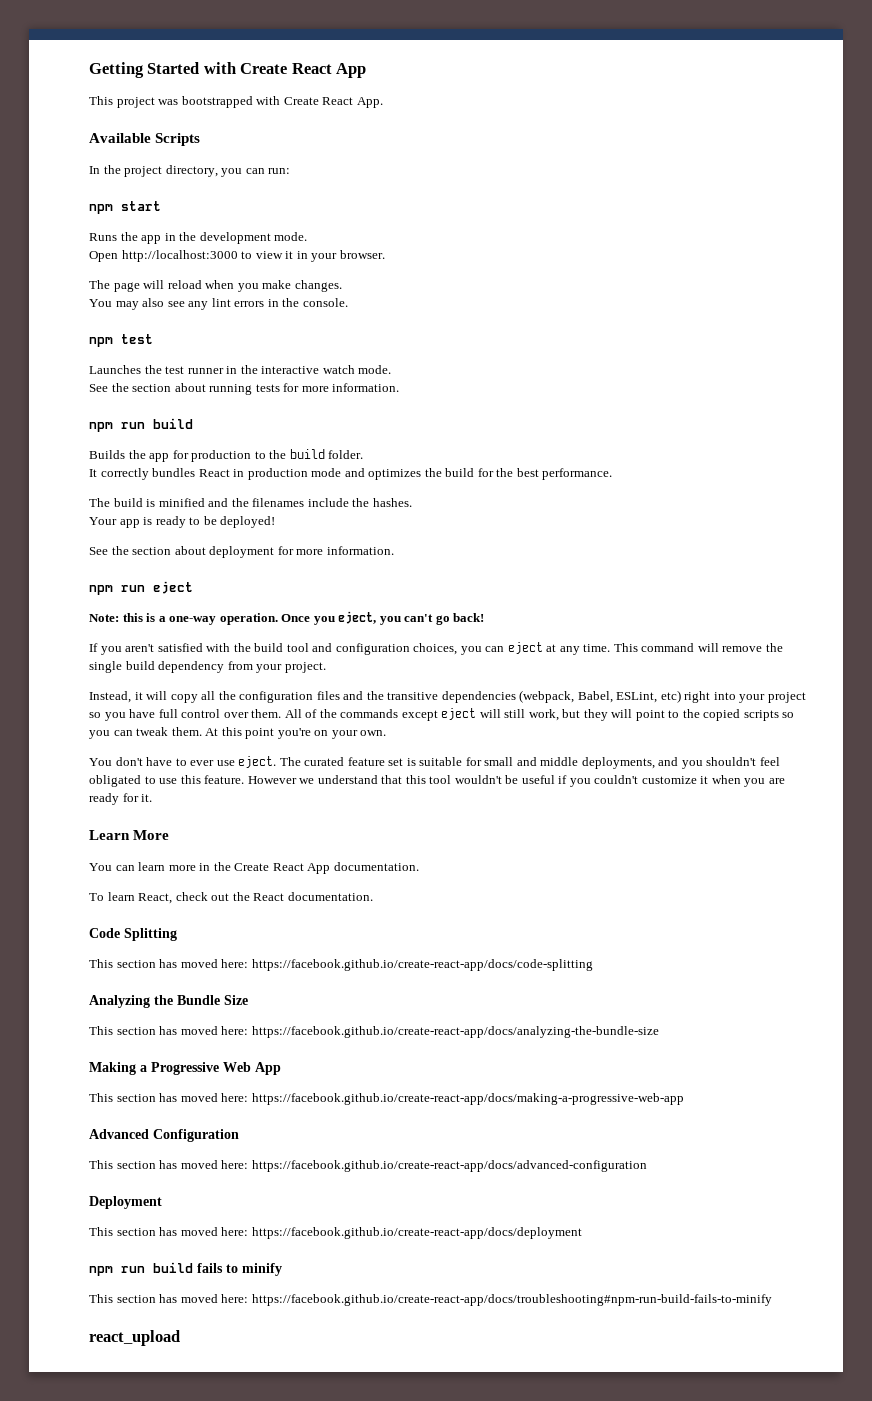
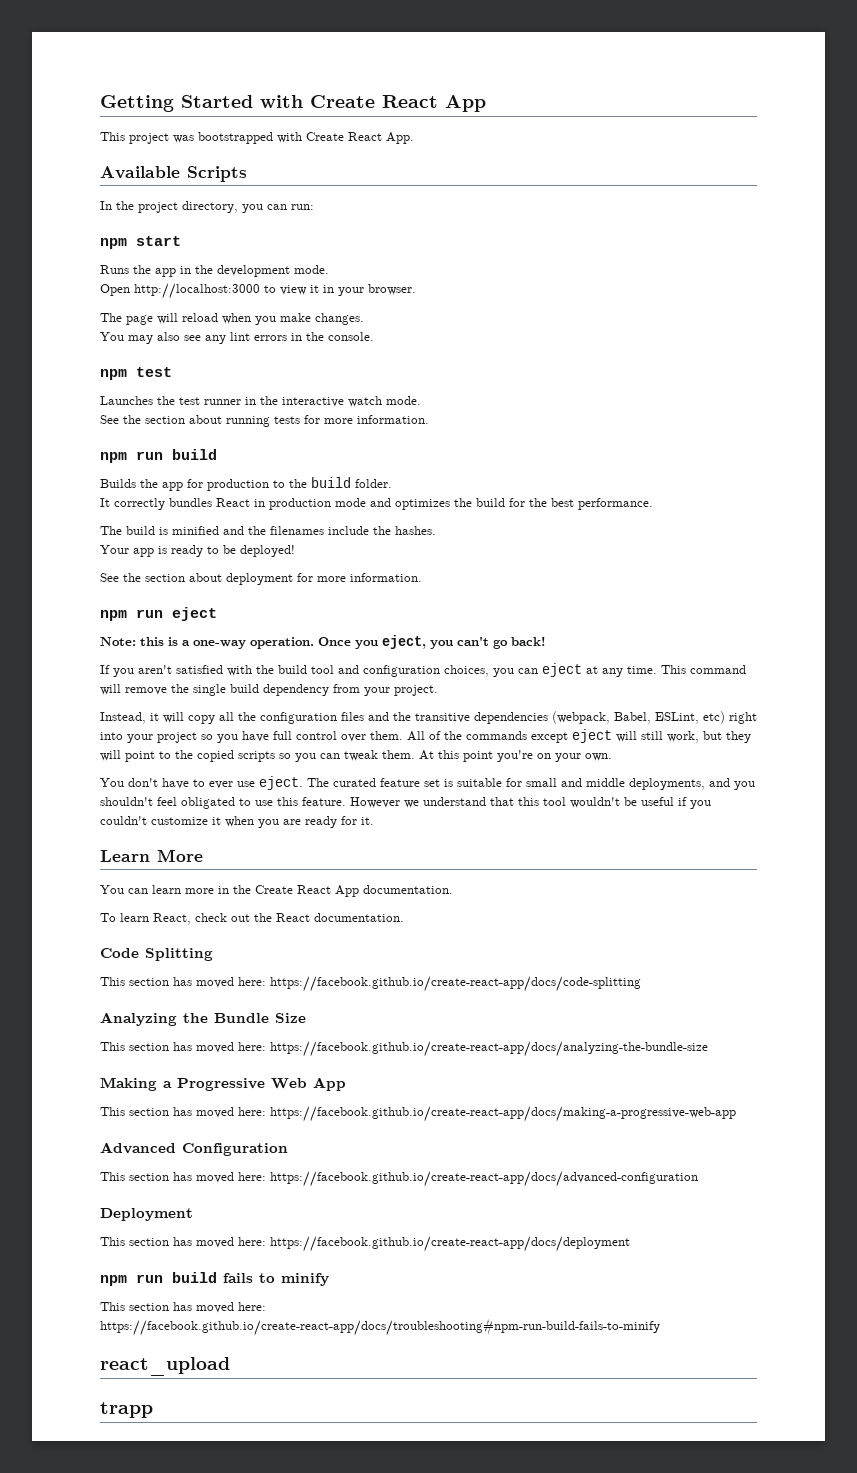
(180, 1338) none -> [100,1402,153,1418] // trapp

